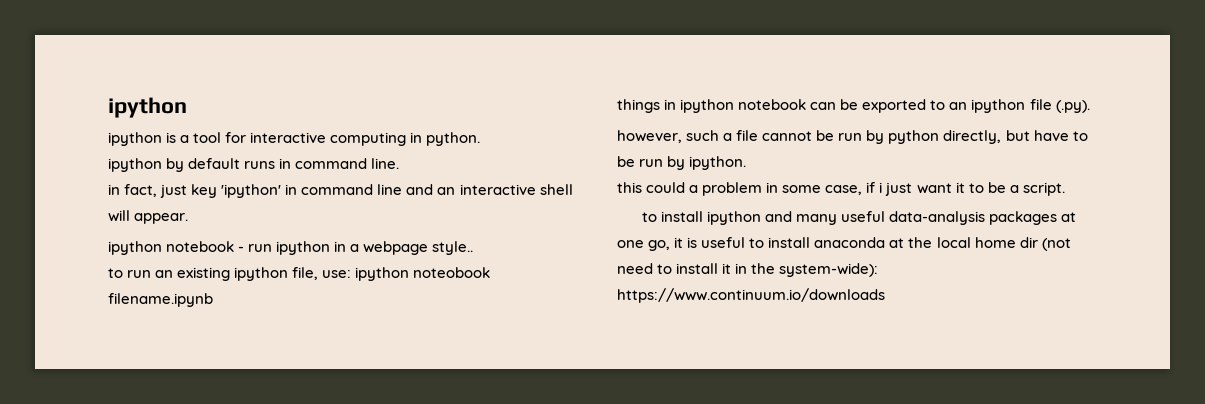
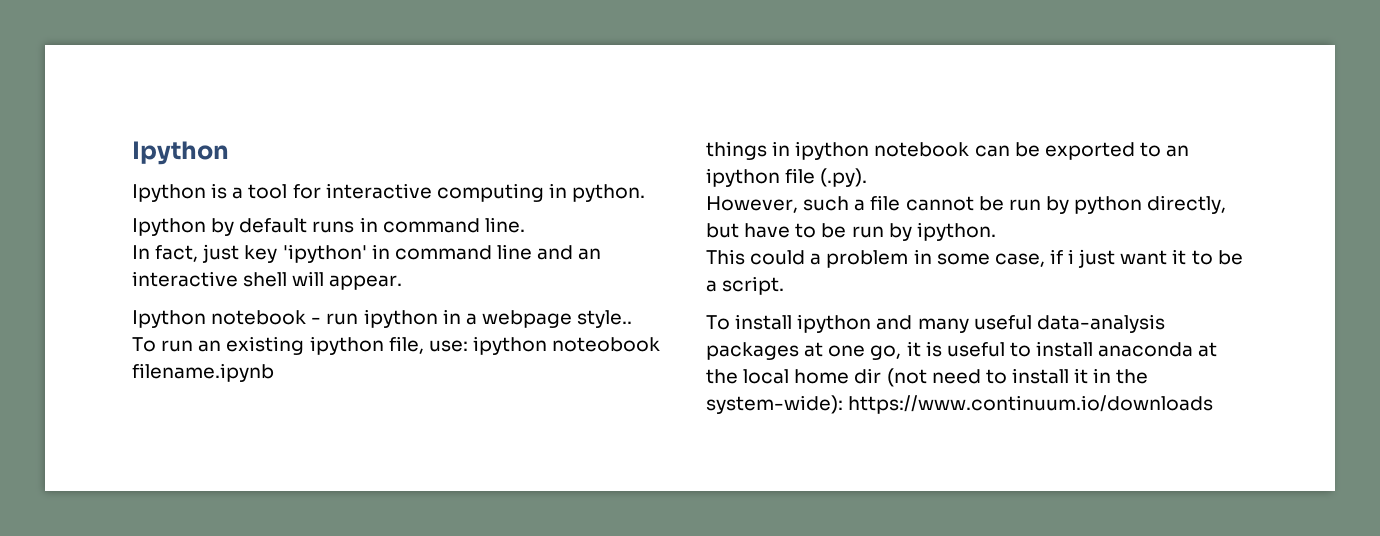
[108,97,187,118] [108,132,162,146] ipython // ipython -> [132,141,229,165] [132,184,206,202] Ipython // Ipython
[108,158,162,172] ipython -> [132,218,206,236] Ipython
[108,184,120,195] in -> [132,245,150,259] In
[108,241,162,255] ipython -> [132,310,206,328] Ipython
[108,268,123,278] to -> [132,337,156,352] To
[617,130,682,143] however, -> [706,196,798,213] However,
[617,182,642,193] this -> [706,249,745,265] This
[641,212,657,222] to -> [706,315,730,330] To

